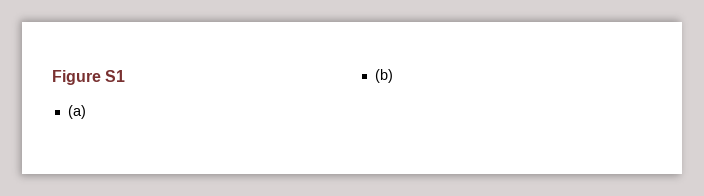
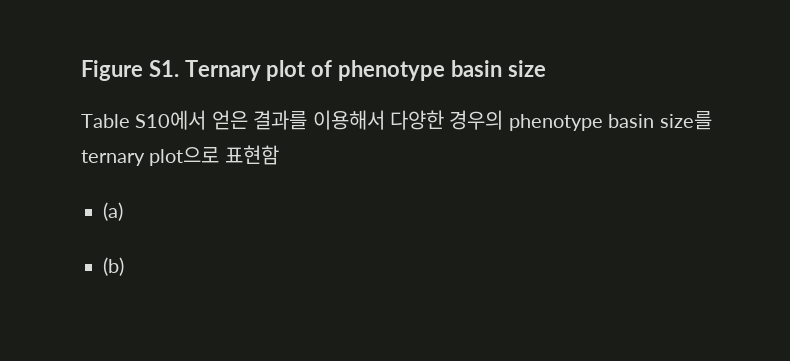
[105,70,126,82] S1 -> [148,60,546,81] [81,110,712,131] [81,145,279,166] S1. Ternary plot of phenotype basin size // Table S10에서 얻은 결과를 이용해서 다양한 경우의 phenotype basin size를 ternary plot으로 표현함

